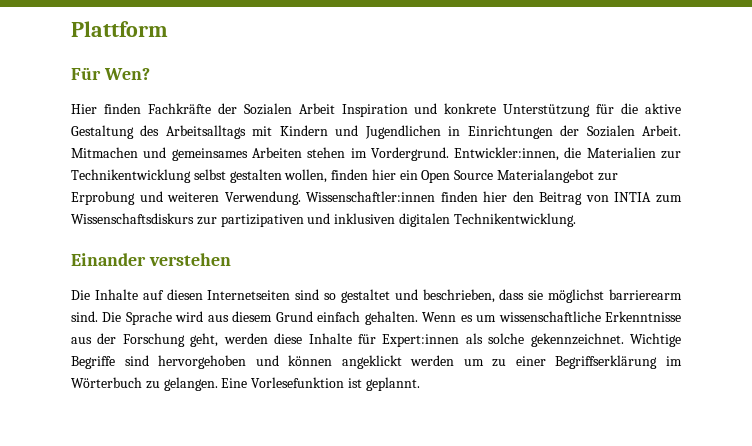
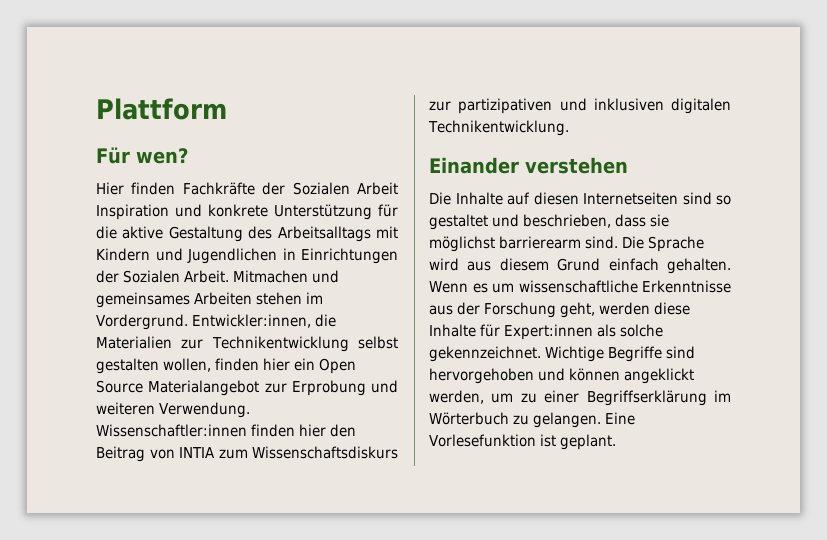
[103,68,150,80] Wen? -> [135,148,188,164] wen?
[410,355,455,366] werden -> [429,390,484,404] werden,
[365,377,420,391] geplannt. -> [559,434,616,450] geplant.

